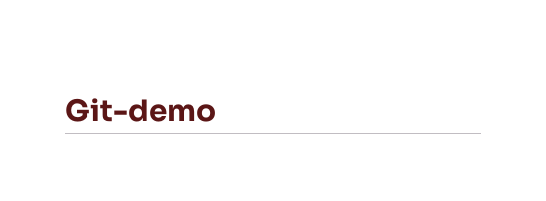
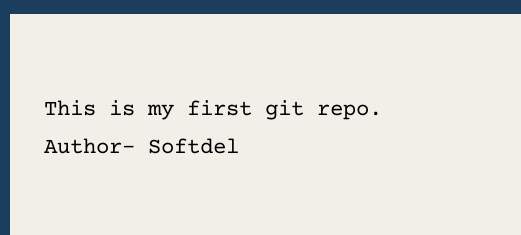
[65,98,216,122] Git-demo -> [44,100,382,120] [44,138,239,154] This is my first git repo. // Author- Softdel

